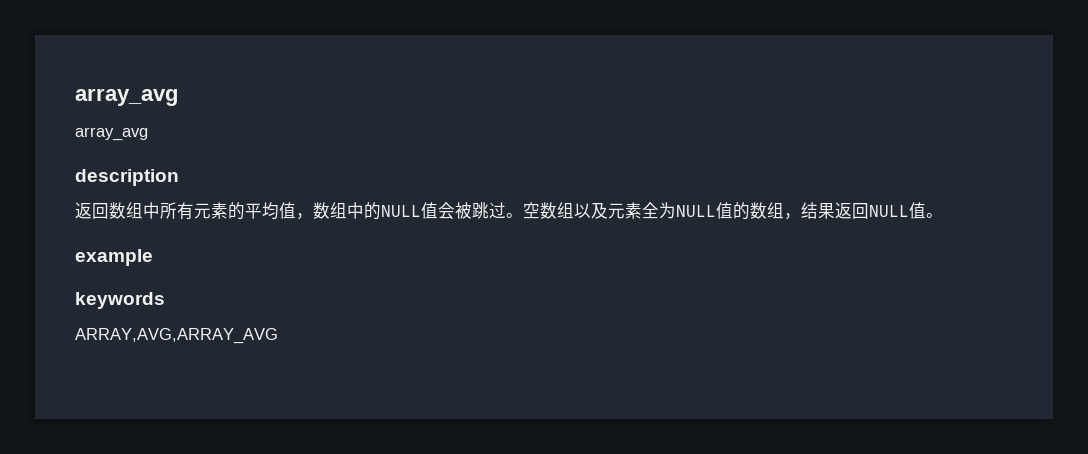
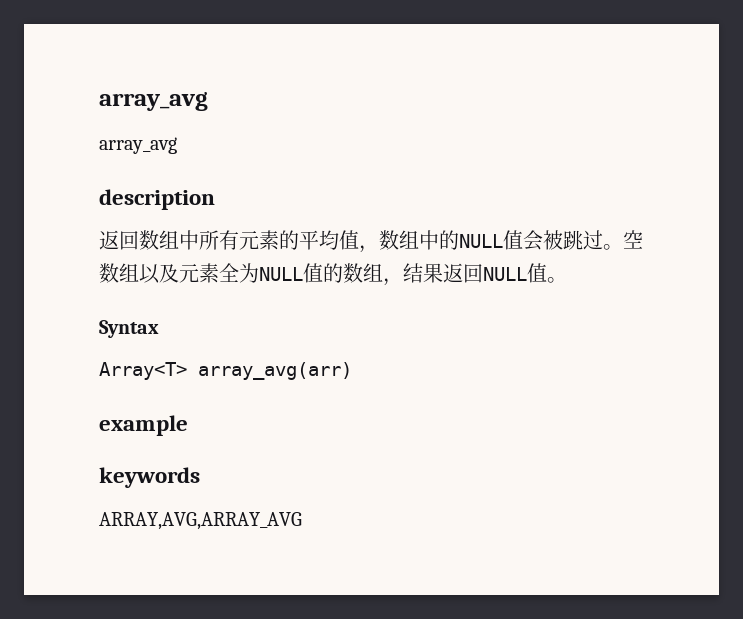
(943, 215) none -> [99,320,159,338] [99,362,352,380] // Syntax // Array<T> array_avg(arr)

